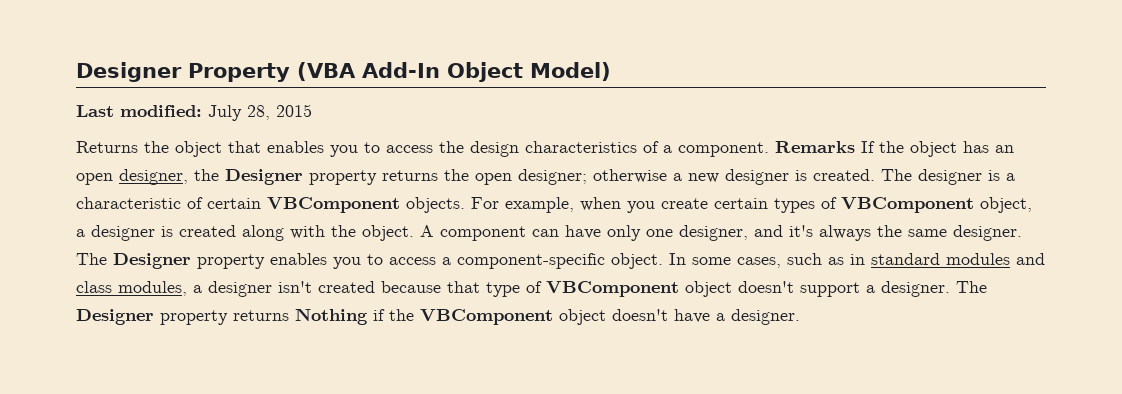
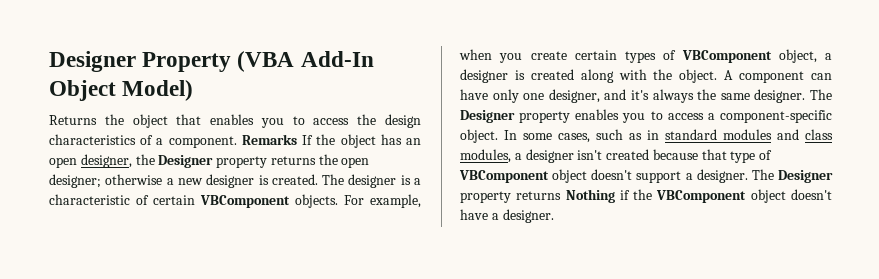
[76,104,312,121] // Last modified: July 28, 2015 -> (194, 90) none

